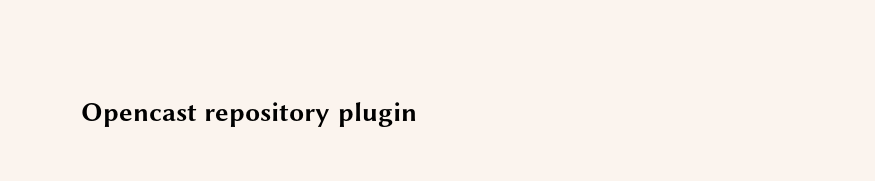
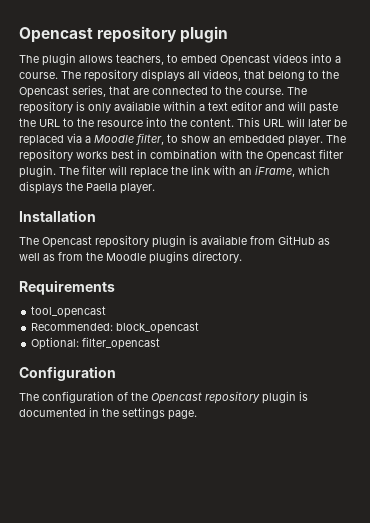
[81,102,417,127] Opencast repository plugin -> [19,26,229,43] [19,53,341,66] [19,69,339,82] [19,85,307,98] [19,101,338,114] [19,117,347,127] [19,133,346,146] [19,149,343,162] [19,165,330,178] [19,181,155,194] [19,210,96,222] [19,235,330,248] [19,251,242,264] [19,280,115,295] [31,306,107,318] [31,322,200,334] [31,337,161,350] [19,366,116,381] [19,391,308,404] [19,407,197,420] Opencast repository plugin // The plugin allows teachers, to embed Opencast videos into a course. The repository displays all videos, that belong to the Opencast series, that are connected to the course. The repository is only available within a text editor and will paste the URL to the resource into the content. This URL will later be replaced via a Moodle filter, to show an embedded player. The repository works best in combination with the Opencast filter plugin. The filter will replace the link with an iFrame, which displays the Paella player. // Installation // The Opencast repository plugin is available from GitHub as well as from the Moodle plugins directory. // Requirements // tool_opencast // Recommended: block_opencast // Optional: filter_opencast // Configuration // The configuration of the Opencast repository plugin is documented in the settings page.

